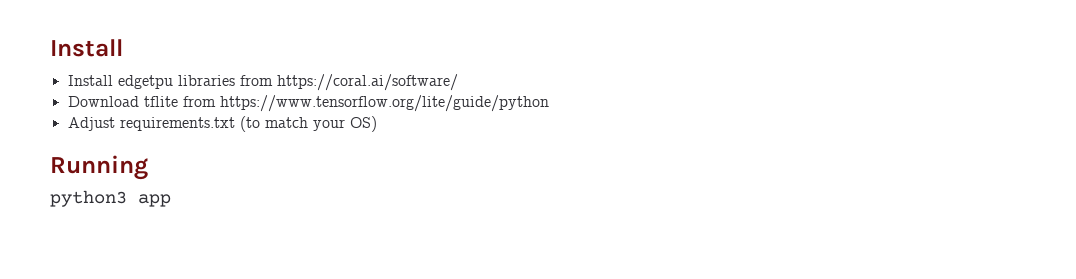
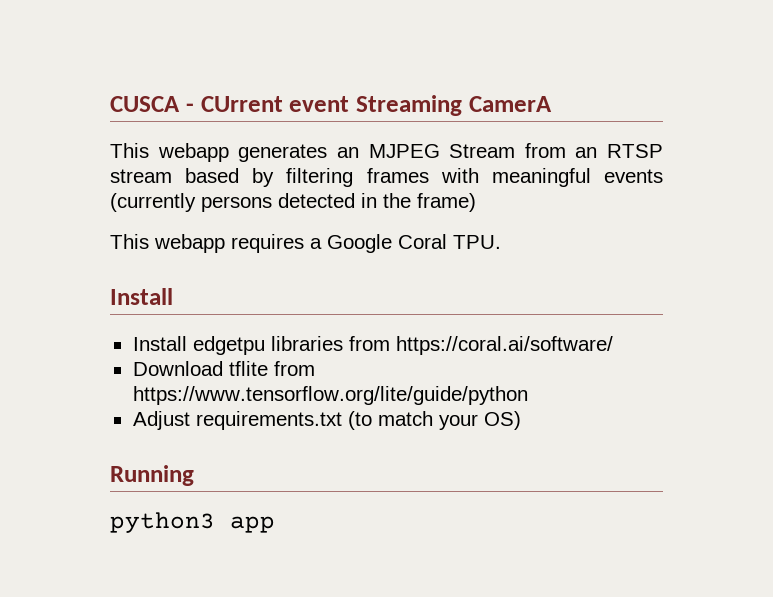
(50, 48) none -> [110,95,552,116] [110,143,663,162] [110,168,663,187] [110,193,476,212] [110,234,501,253] CUSCA - CUrrent event Streaming CamerA // This webapp generates an MJPEG Stream from an RTSP stream based by filtering frames with meaningful events (currently persons detected in the frame) // This webapp requires a Google Coral TPU. //

